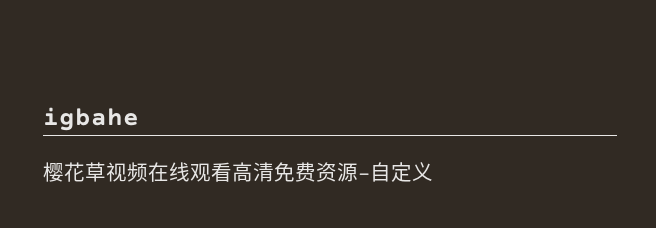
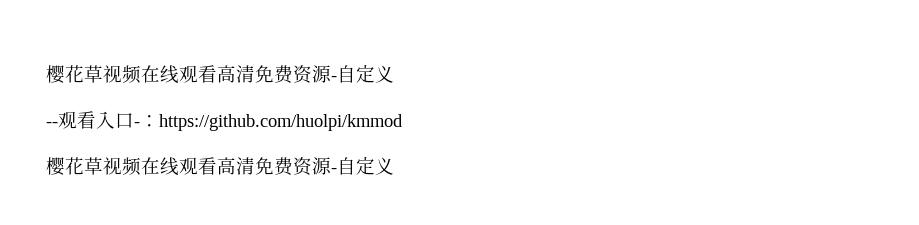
[43,107,139,131] igbahe -> [46,64,394,84] [46,111,403,131] 樱花草视频在线观看高清免费资源-自定义 // --观看入口-：https://github.com/huolpi/kmmod

